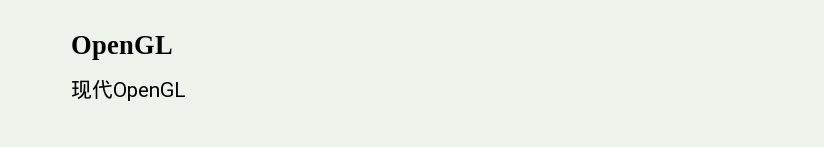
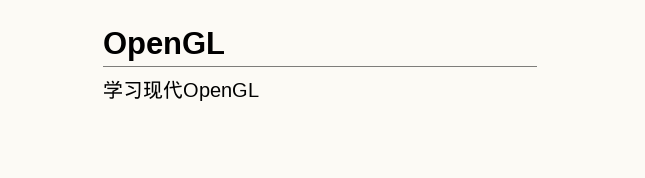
(173, 48) none -> [103,80,143,99] 学习

